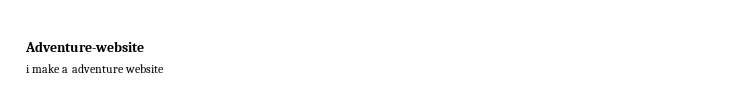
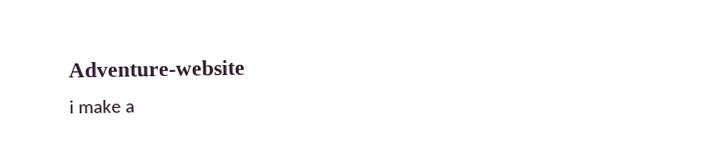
[71,64,164,73] adventure website -> (135, 108) none

